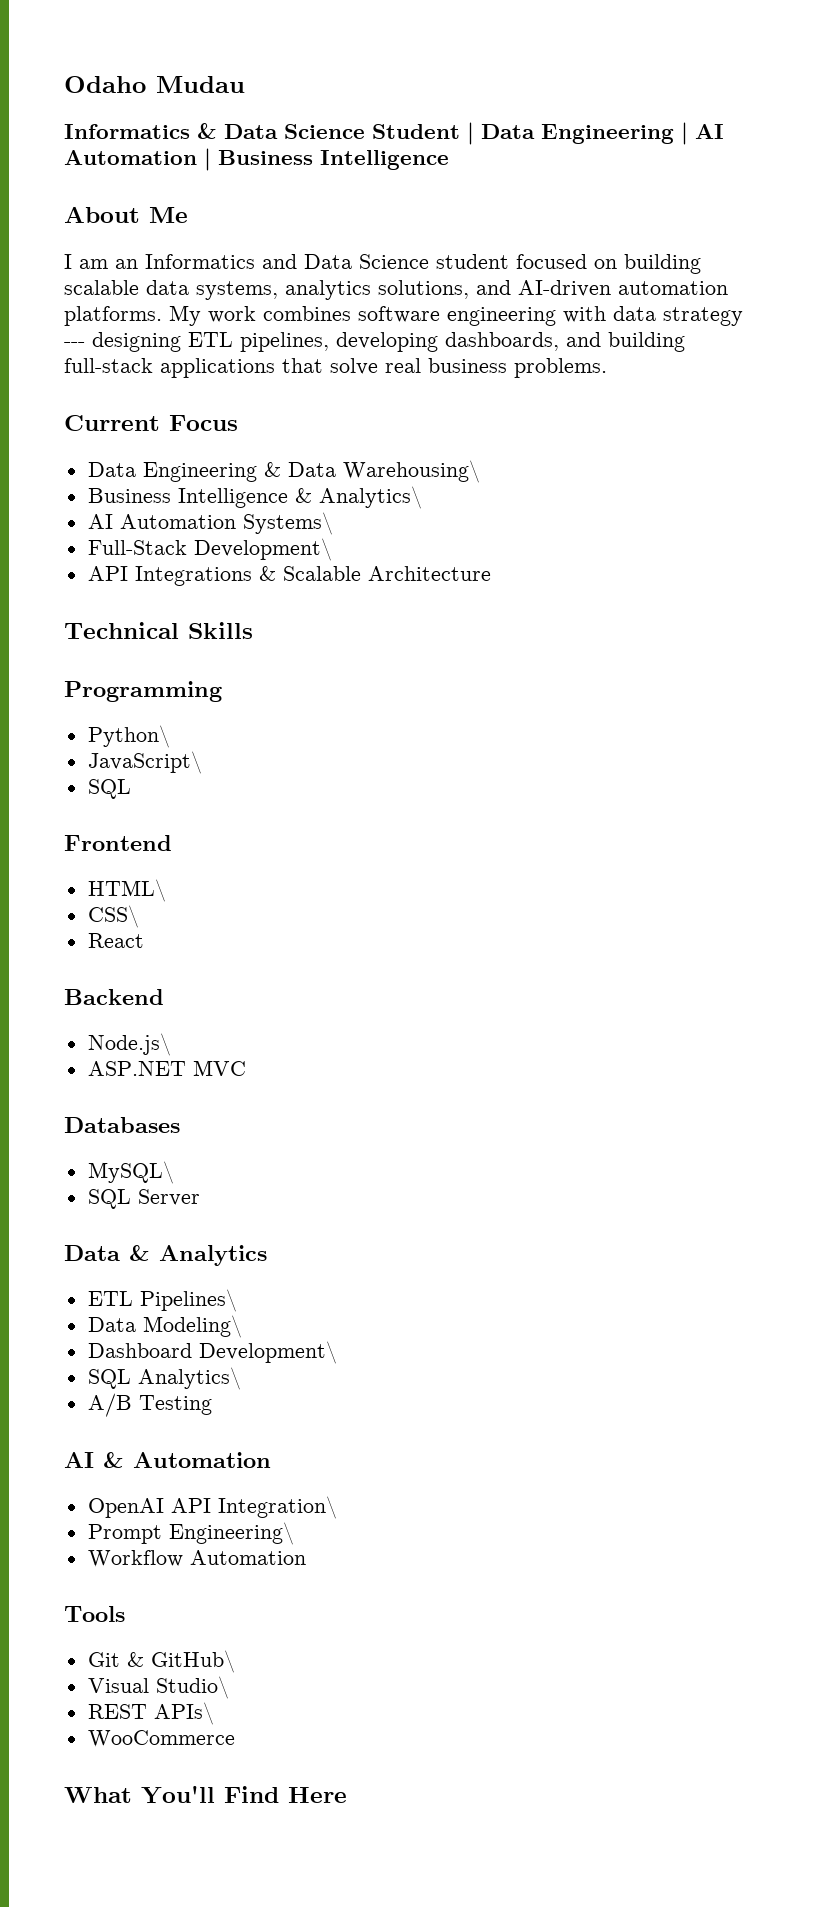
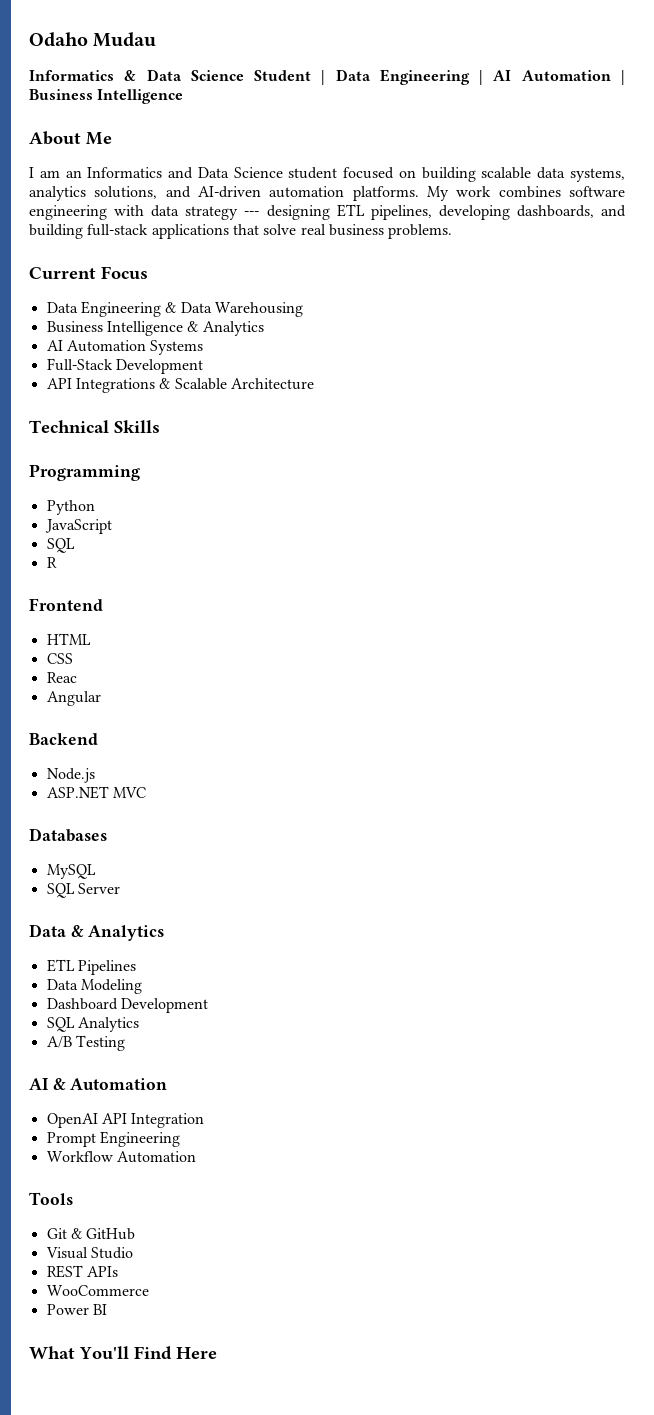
[342,460,480,483] Warehousing\ -> [214,302,303,317] Warehousing
[318,486,422,509] [87,512,333,535] Analytics\ // AI Automation Systems\ -> [202,321,264,336] [46,340,204,355] Analytics // AI Automation Systems
[193,538,332,561] Development\ -> [115,359,203,374] Development
[87,725,170,748] [87,751,202,774] [87,779,131,799] Python\ // JavaScript\ // SQL -> [46,500,95,515] [44,519,112,534] [46,538,75,553] [46,557,57,568] Python // JavaScript // SQL // R
[87,879,166,902] [87,905,139,928] [87,933,144,948] HTML\ // CSS\ // React -> [46,633,91,645] [46,653,73,664] [46,672,77,683] [46,691,101,706] HTML // CSS // Reac // Angular
[87,1033,171,1056] Node.js\ -> [46,768,95,783] Node.js
[87,1161,174,1184] MySQL\ -> [46,864,96,879] MySQL
[139,1289,237,1312] [87,1315,242,1338] Pipelines\ // Data Modeling\ -> [77,960,136,975] [46,979,142,994] Pipelines // Data Modeling
[198,1341,337,1364] [87,1367,241,1390] Development\ // SQL Analytics\ -> [120,998,208,1013] [46,1017,139,1032] Development // SQL Analytics
[217,1496,337,1519] Integration\ -> [131,1113,205,1128] Integration
[168,1522,294,1545] Engineering\ -> [99,1131,180,1147] Engineering
[150,1650,235,1673] GitHub\ -> [86,1228,136,1240] GitHub
[155,1676,229,1699] Studio\ -> [90,1247,133,1259] Studio
[153,1702,214,1725] APIs\ -> [86,1266,118,1277] APIs
(235, 1738) none -> [46,1304,107,1315] // Power BI

